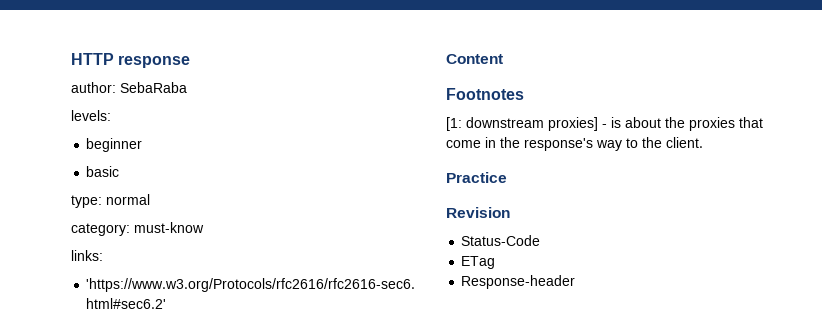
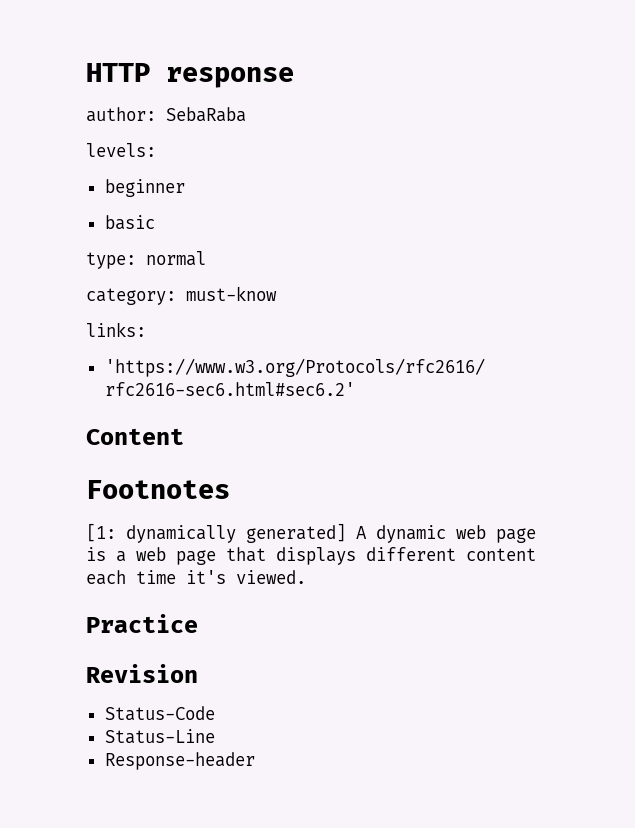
[466,117,763,131] [446,137,703,151] downstream proxies] - is about the proxies that come in the response's way to the client. -> [126,523,536,543] [86,547,536,565] [86,570,306,585] dynamically generated] A dynamic web page is a web page that displays different content each time it's viewed.
[461,256,496,269] ETag -> [104,729,215,744] Status-Line

